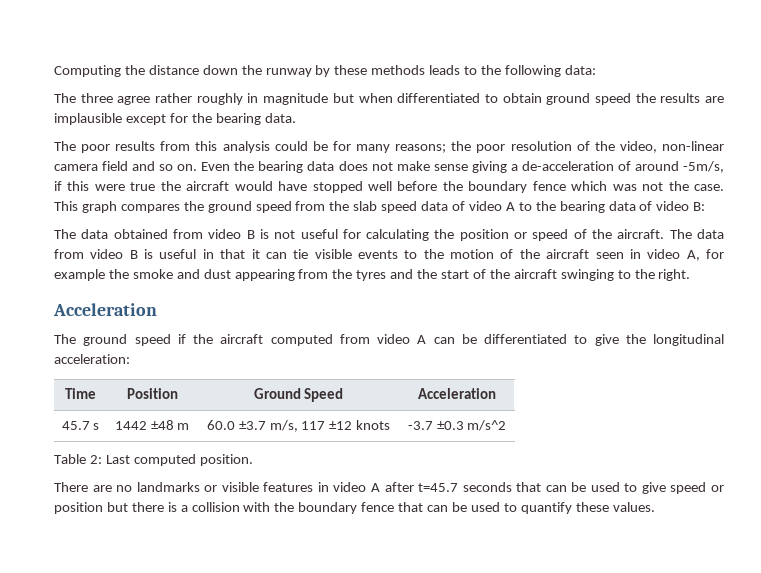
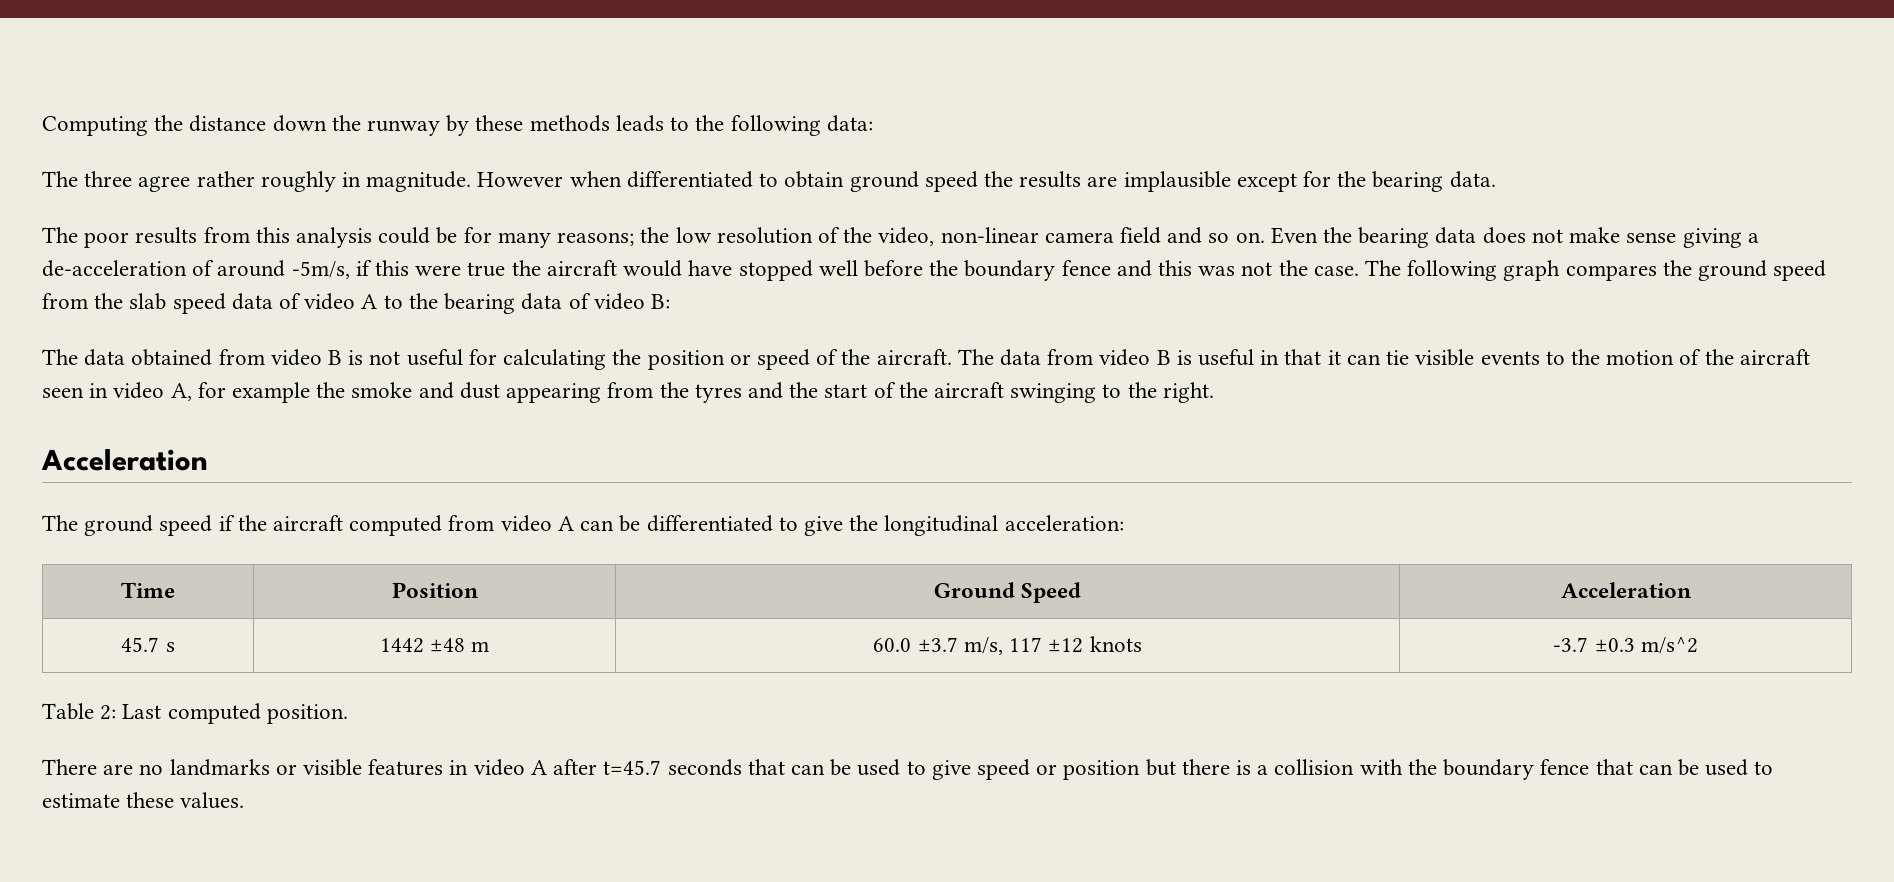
[263,93,354,105] magnitude but -> [366,171,564,192] magnitude. However
[476,144,506,153] poor -> [675,227,712,243] low
[571,181,608,191] which -> [1116,260,1192,277] and this
[54,201,78,211] This -> [1365,260,1498,281] The following
[520,502,572,514] quantify -> [42,793,120,808] estimate

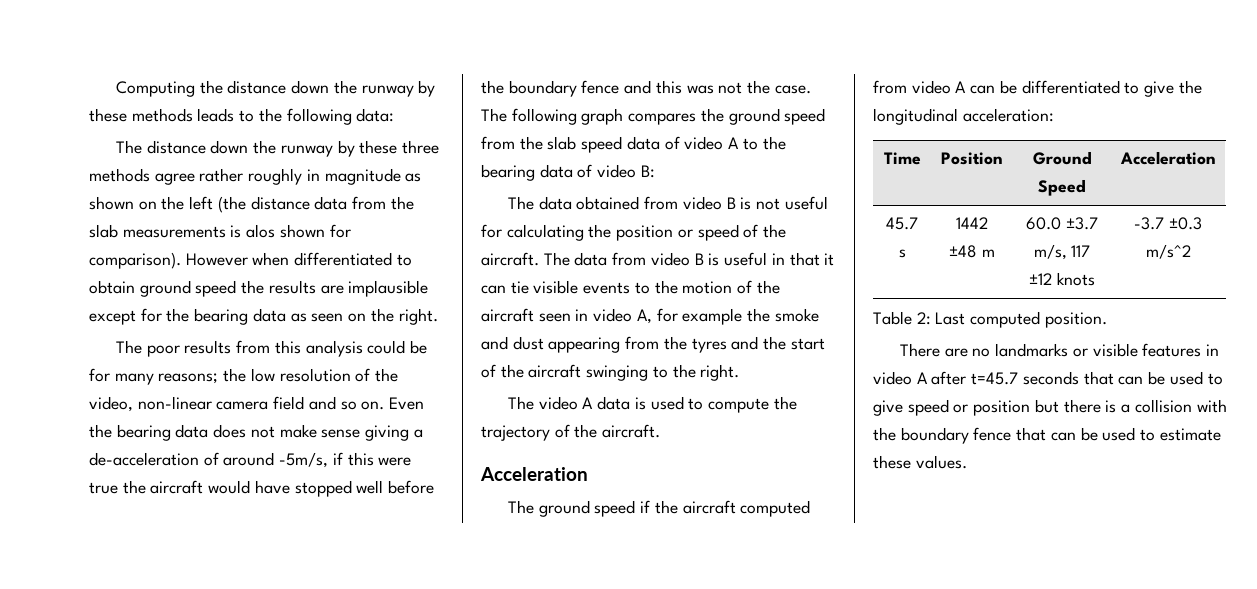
[84,171,472,192] three agree rather roughly in magnitude. -> [146,140,439,157] [89,168,422,185] [89,196,414,213] [89,224,351,238] [89,252,181,269] distance down the runway by these three methods agree rather roughly in magnitude as shown on the left (the distance data from the slab measurements is alos shown for comparison).
[1449,171,1496,188] data. -> [252,308,438,325] data as seen on the right.
(1214, 392) none -> [507,396,797,413] [481,424,661,441] // The video A data is used to compute the trajectory of the aircraft.

